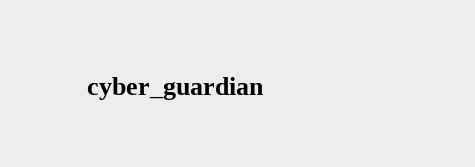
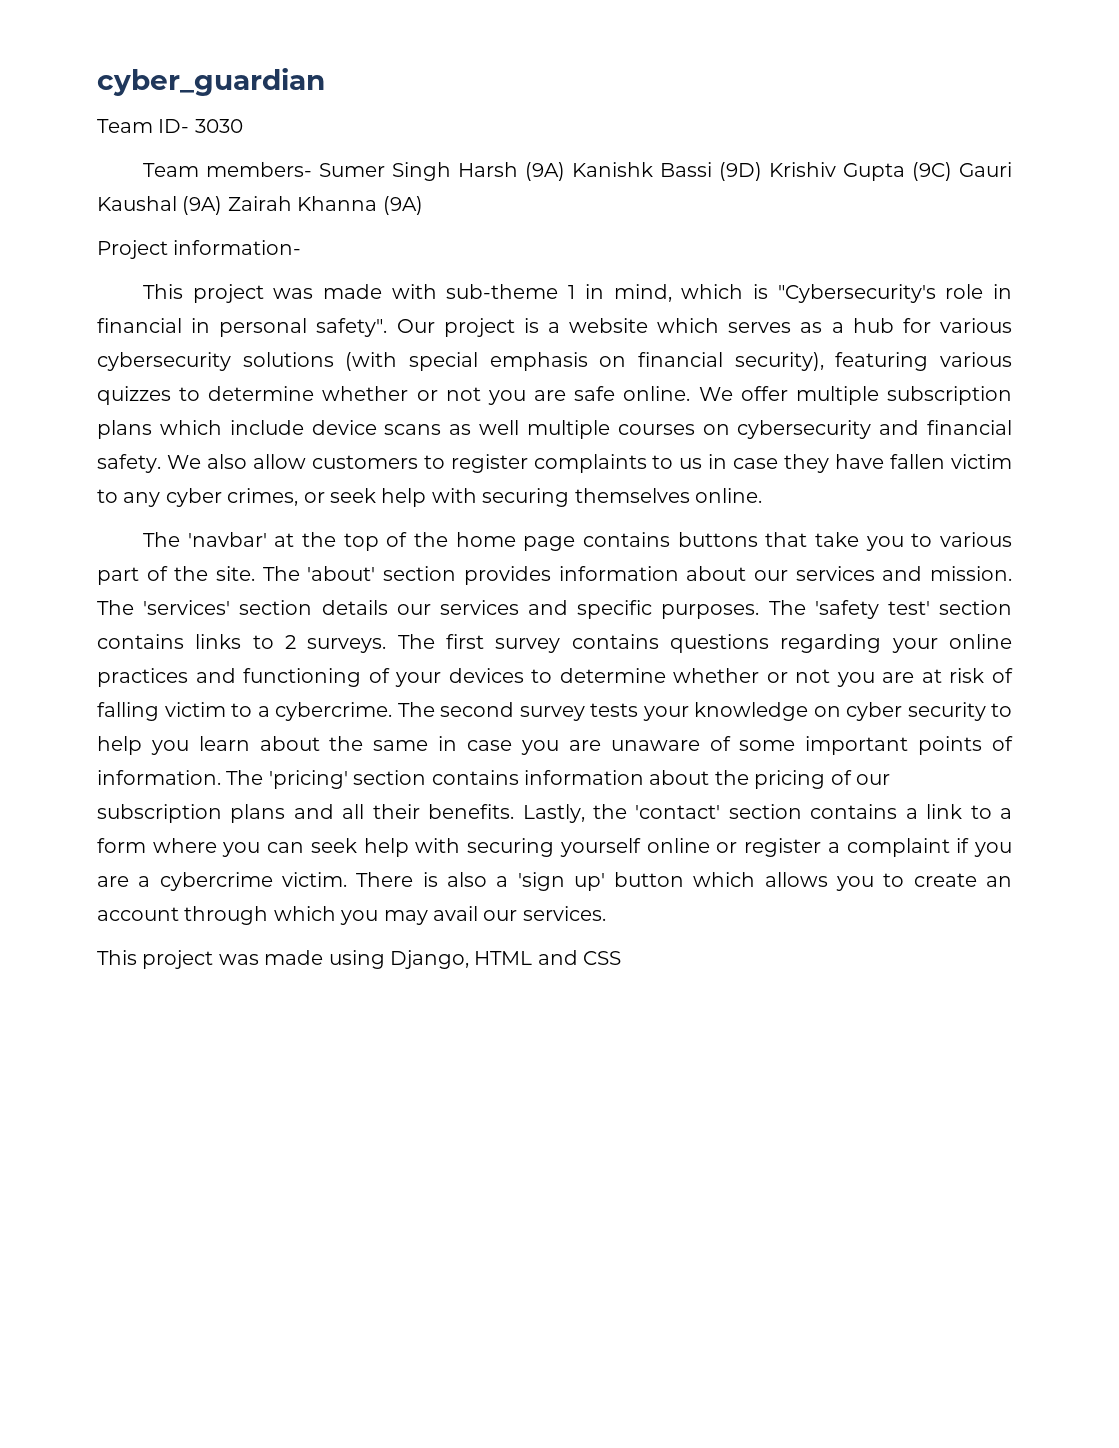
(264, 88) none -> [97,119,243,133] [142,162,1012,181] [97,196,423,215] [97,240,302,259] [142,284,1013,303] [97,318,1012,337] [97,352,1012,371] [97,386,1012,405] [97,420,1013,439] [97,454,1012,473] [97,488,762,507] [142,532,1012,551] [97,566,1013,585] [97,600,1012,619] [97,634,1012,653] [97,668,1013,687] [97,702,1012,721] [97,736,1014,755] [97,770,890,789] [97,804,1013,823] [97,838,1013,857] [97,872,1012,891] [97,906,606,925] [97,950,622,969] // Team ID- 3030 // Team members- Sumer Singh Harsh (9A) Kanishk Bassi (9D) Krishiv Gupta (9C) Gauri Kaushal (9A) Zairah Khanna (9A) // Project information- // This project was made with sub-theme 1 in mind, which is "Cybersecurity's role in financial in personal safety". Our project is a website which serves as a hub for various cybersecurity solutions (with special emphasis on financial security), featuring various quizzes to determine whether or not you are safe online. We offer multiple subscription plans which include device scans as well multiple courses on cybersecurity and financial safety. We also allow customers to register complaints to us in case they have fallen victim to any cyber crimes, or seek help with securing themselves online. // The 'navbar' at the top of the home page contains buttons that take you to various part of the site. The 'about' section provides information about our services and mission. The 'services' section details our services and specific purposes. The 'safety test' section contains links to 2 surveys. The first survey contains questions regarding your online practices and functioning of your devices to determine whether or not you are at risk of falling victim to a cybercrime. The second survey tests your knowledge on cyber security to help you learn about the same in case you are unaware of some important points of information. The 'pricing' section contains information about the pricing of our subscription plans and all their benefits. Lastly, the 'contact' section contains a link to a form where you can seek help with securing yourself online or register a complaint if you are a cybercrime victim. There is also a 'sign up' button which allows you to create an account through which you may avail our services. // This project was made using Django, HTML and CSS

